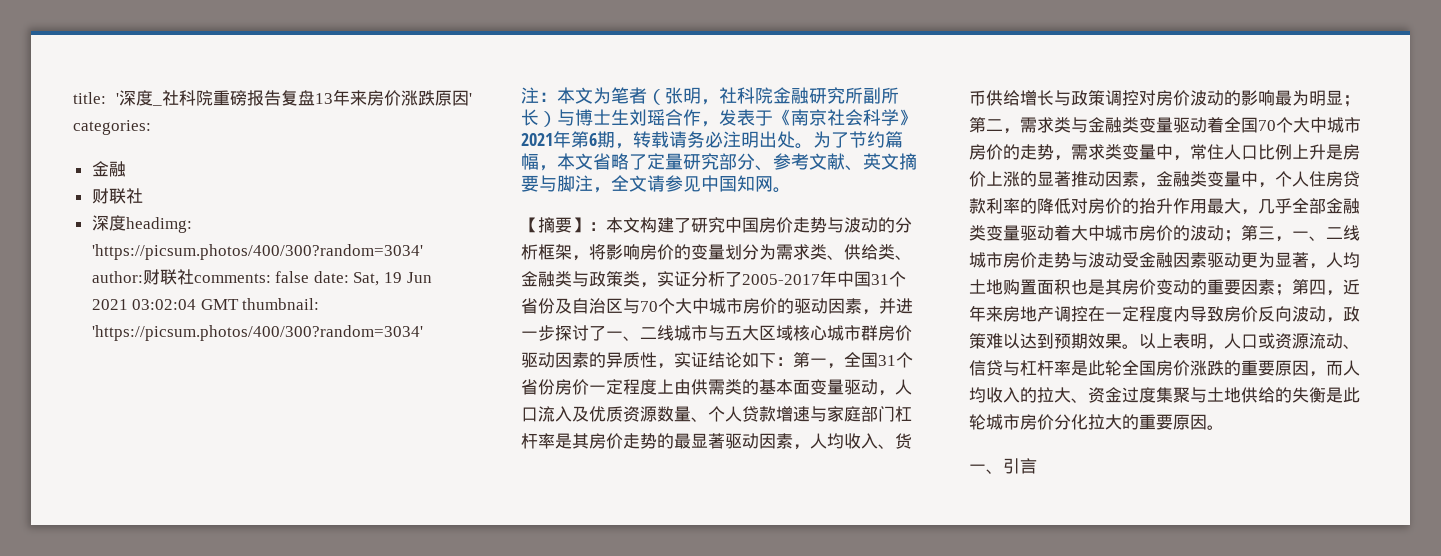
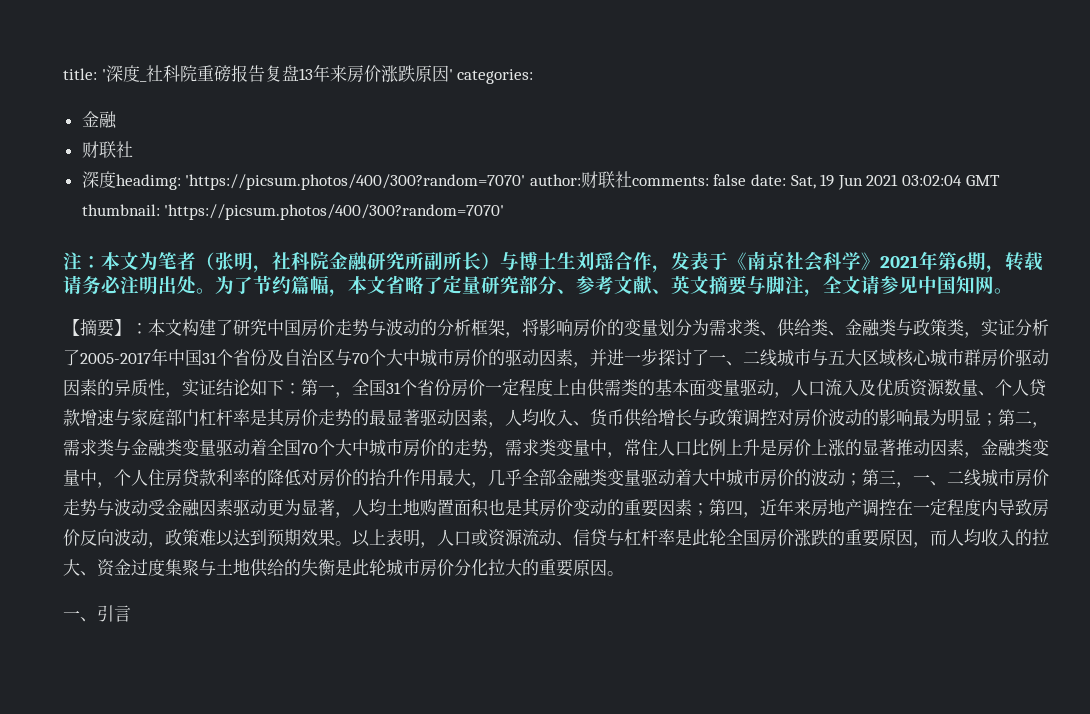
[91,244,423,260] 'https://picsum.photos/400/300?random=3034' -> [185,174,526,190] 'https://picsum.photos/400/300?random=7070'
[91,325,423,341] 'https://picsum.photos/400/300?random=3034' -> [164,204,505,220] 'https://picsum.photos/400/300?random=7070'

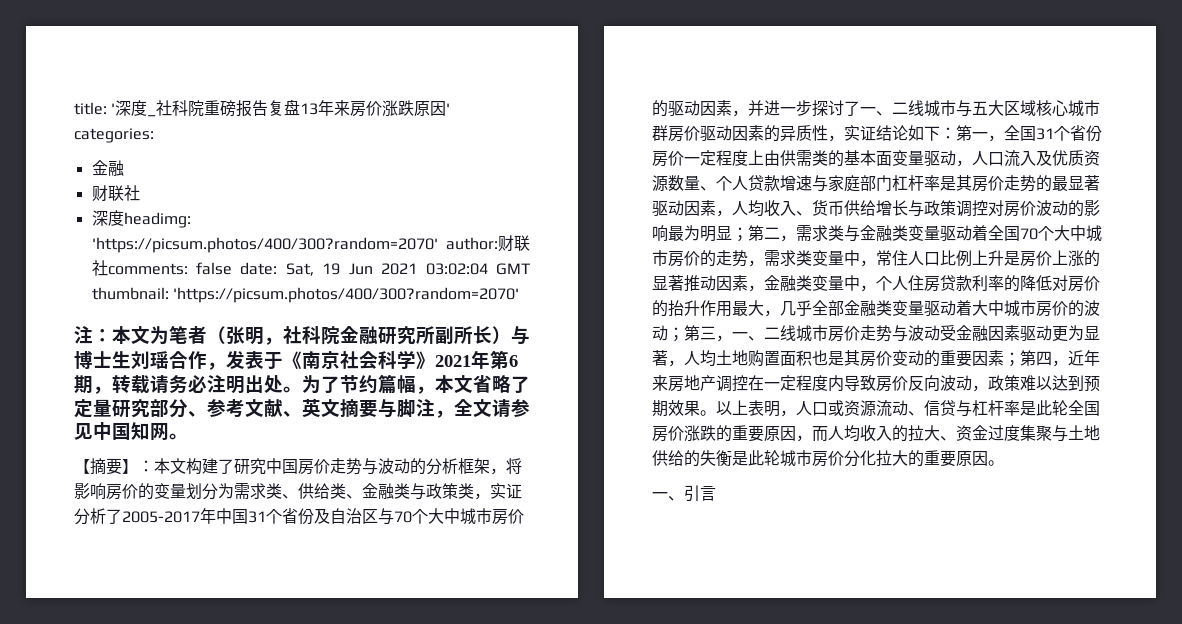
[185,174,526,190] 'https://picsum.photos/400/300?random=7070' -> [91,237,438,253] 'https://picsum.photos/400/300?random=2070'
[164,204,505,220] 'https://picsum.photos/400/300?random=7070' -> [172,287,519,303] 'https://picsum.photos/400/300?random=2070'

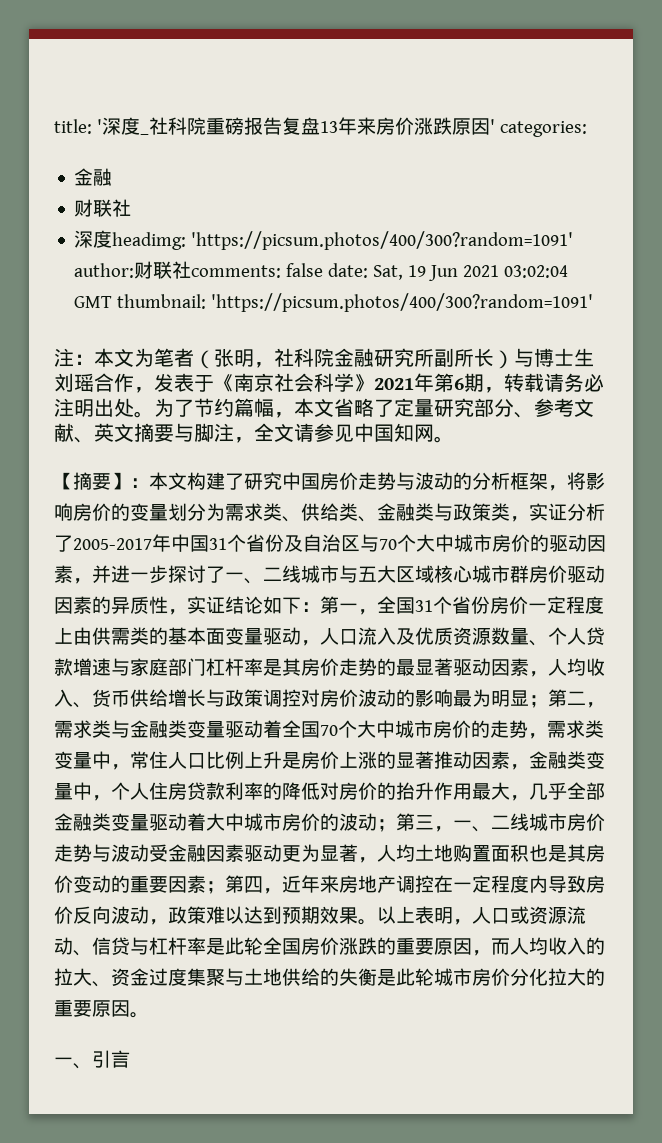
[91,237,438,253] 'https://picsum.photos/400/300?random=2070' -> [191,231,574,250] 'https://picsum.photos/400/300?random=1091'
[172,287,519,303] 'https://picsum.photos/400/300?random=2070' -> [211,293,594,312] 'https://picsum.photos/400/300?random=1091'

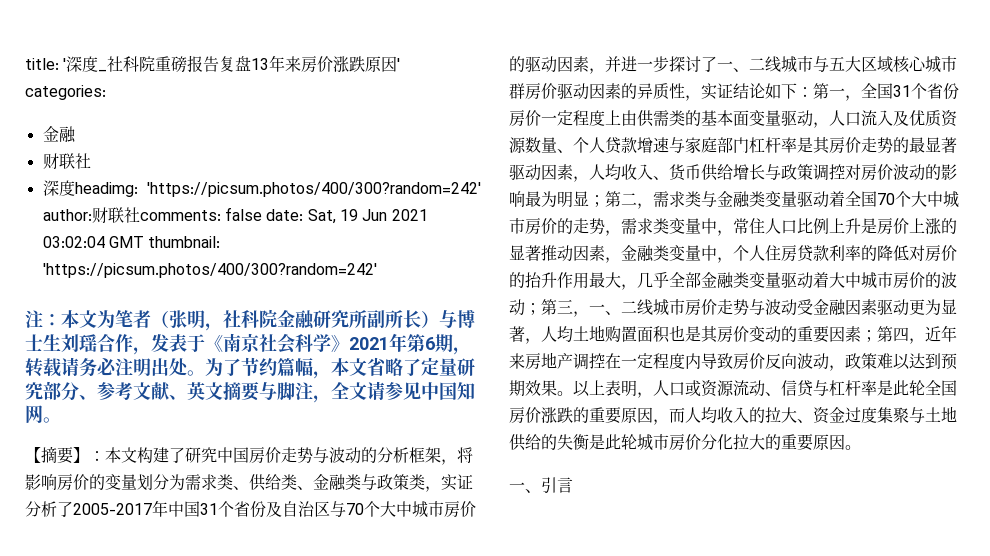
[191,231,574,250] 'https://picsum.photos/400/300?random=1091' -> [146,182,481,197] 'https://picsum.photos/400/300?random=242'
[211,293,594,312] 'https://picsum.photos/400/300?random=1091' -> [42,263,377,278] 'https://picsum.photos/400/300?random=242'

